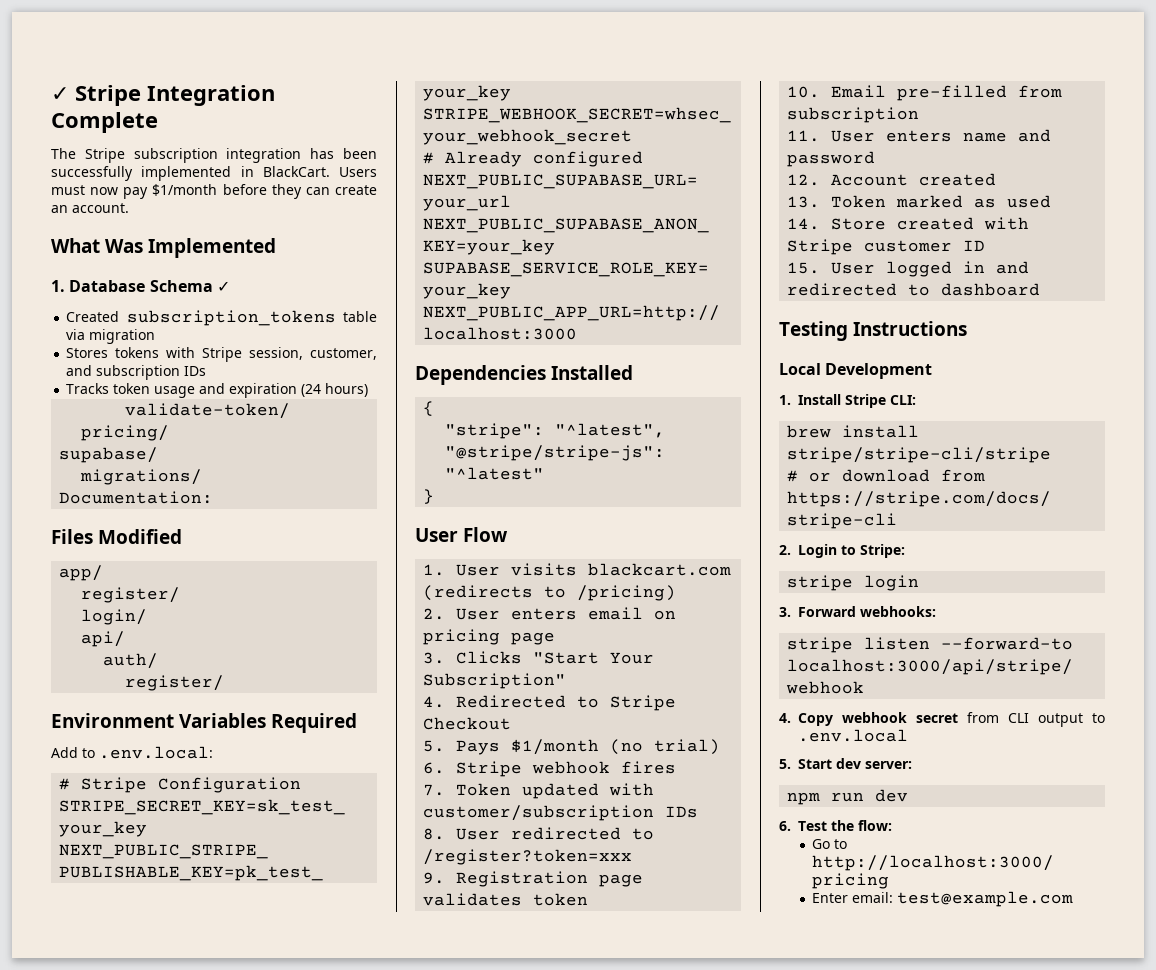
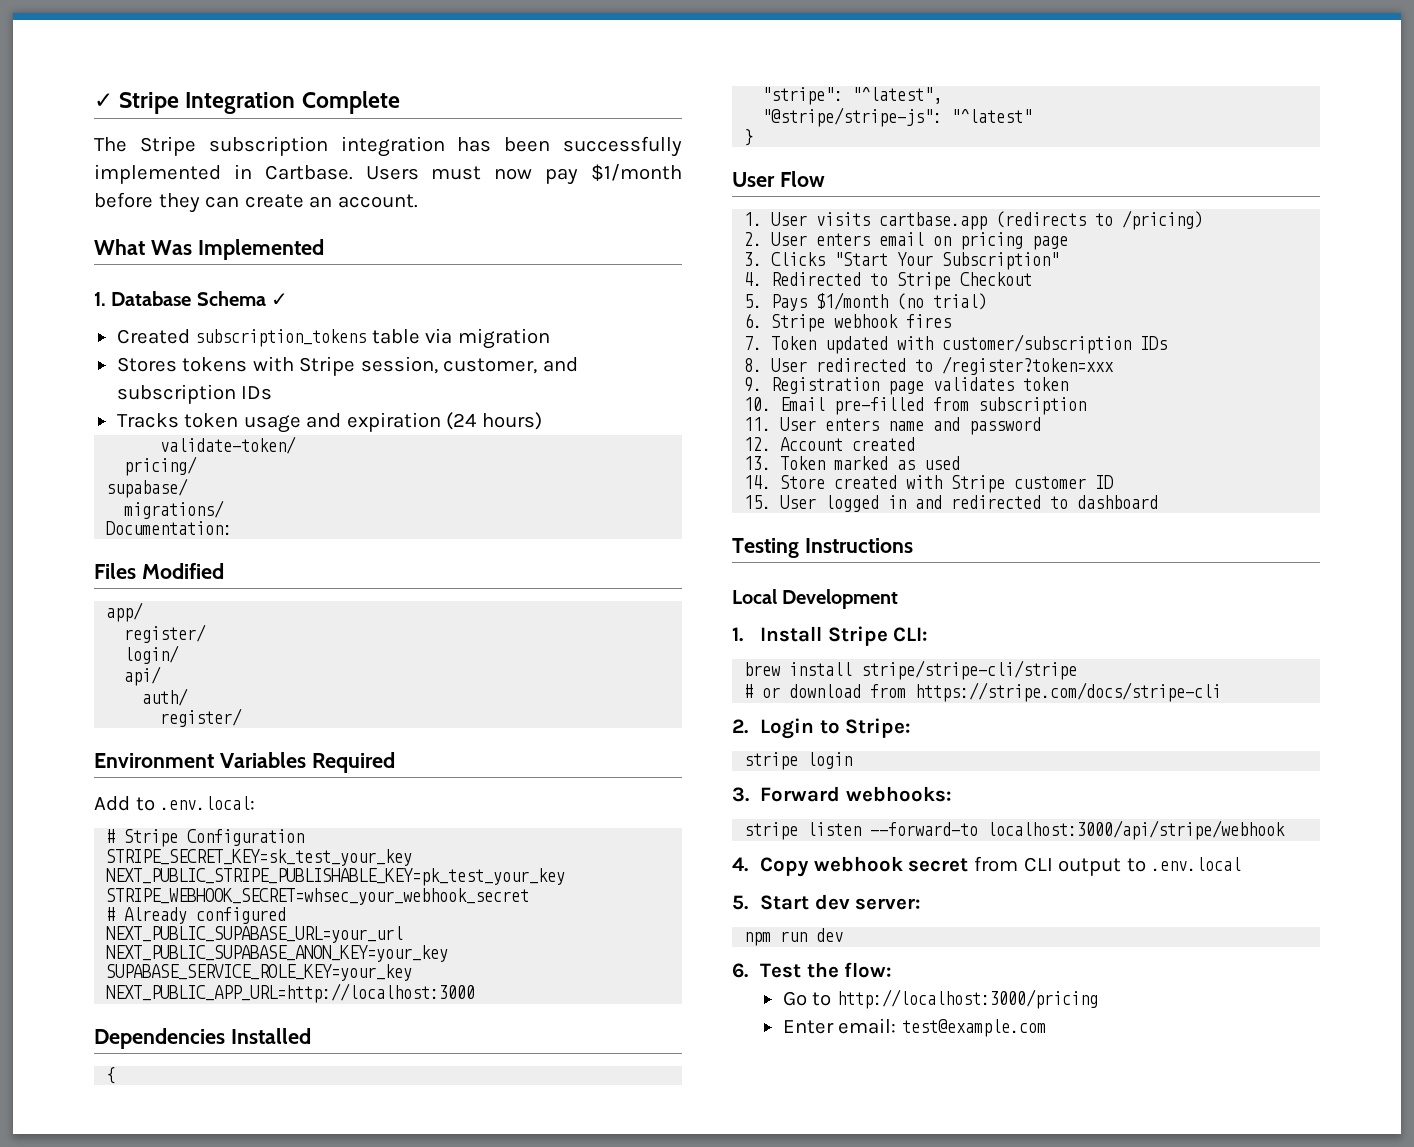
[262,166,330,177] BlackCart. -> [264,165,353,180] Cartbase.
[588,563,732,576] blackcart.com -> [879,212,988,230] cartbase.app

